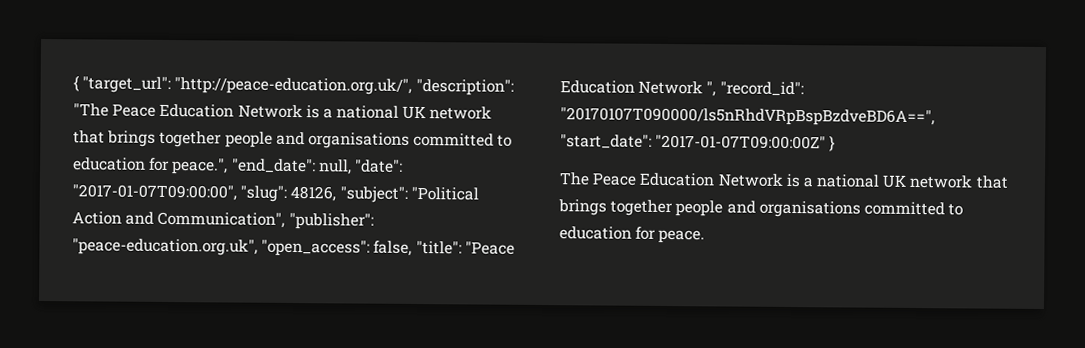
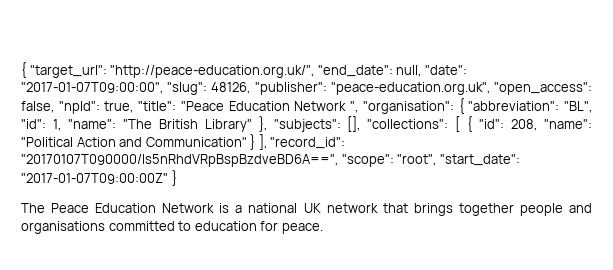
[415,78,514,96] [73,103,493,120] [73,130,513,149] [73,157,229,175] "description": "The Peace Education Network is a national UK network that brings together people and organisations committed to education for peace.", -> (315, 71) none
[339,186,479,203] [72,211,286,228] "subject": "Political Action and Communication", -> (251, 88) none
(413, 248) none -> [58,101,134,114] "npld": true,
[719,81,804,97] [560,107,935,127] "record_id": "20170107T090000/ls5nRhdVRpBspBzdveBD6A==", -> [362,98,593,114] [21,116,593,132] [21,134,346,150] [21,154,437,167] "organisation": { "abbreviation": "BL", "id": 1, "name": "The British Library" }, "subjects": [], "collections": [ { "id": 208, "name": "Political Action and Communication" } ], "record_id": "20170107T090000/ls5nRhdVRpBspBzdveBD6A==", "scope": "root",

